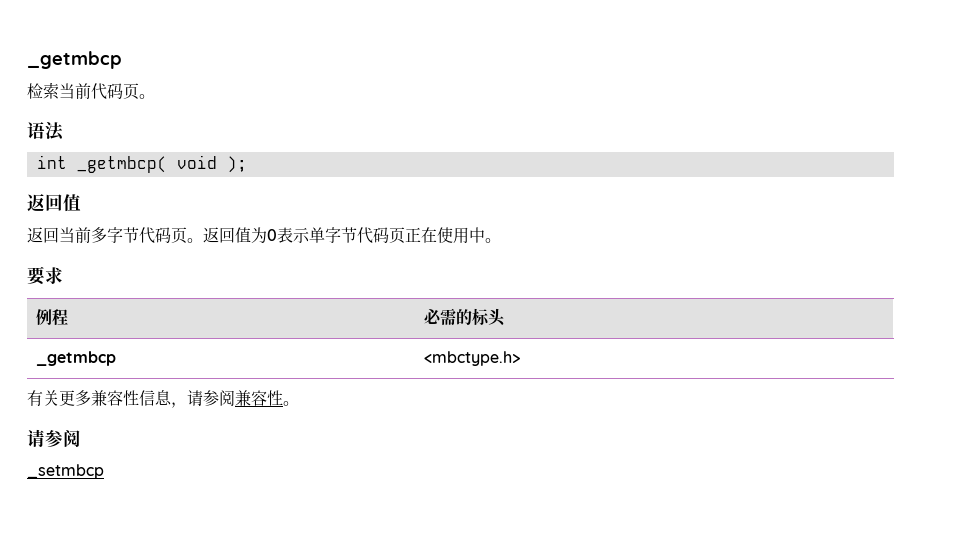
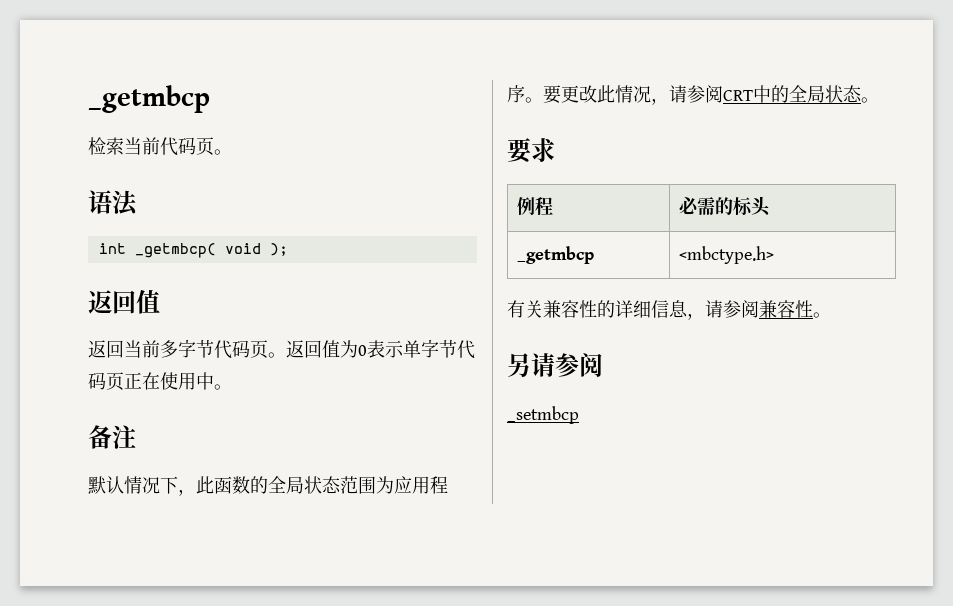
(501, 240) none -> [88,425,136,449] [88,476,448,496] [507,85,879,105] // 备注 // 默认情况下，此函数的全局状态范围为应用程序。要更改此情况，请参阅CRT中的全局状态。
[59,390,139,406] 更多兼容性 -> [543,300,651,318] 兼容性的详细
(299, 403) none -> [507,353,531,377] 另

